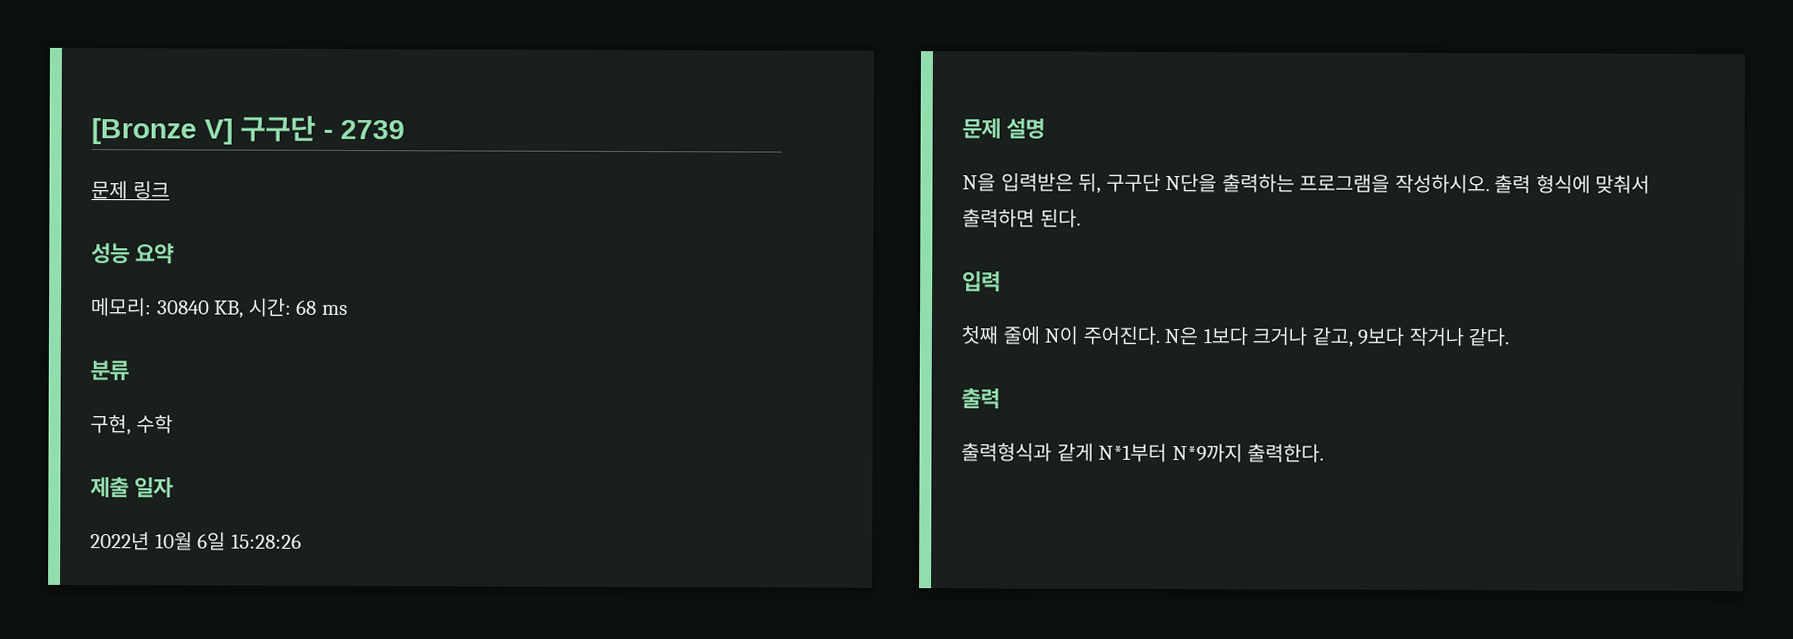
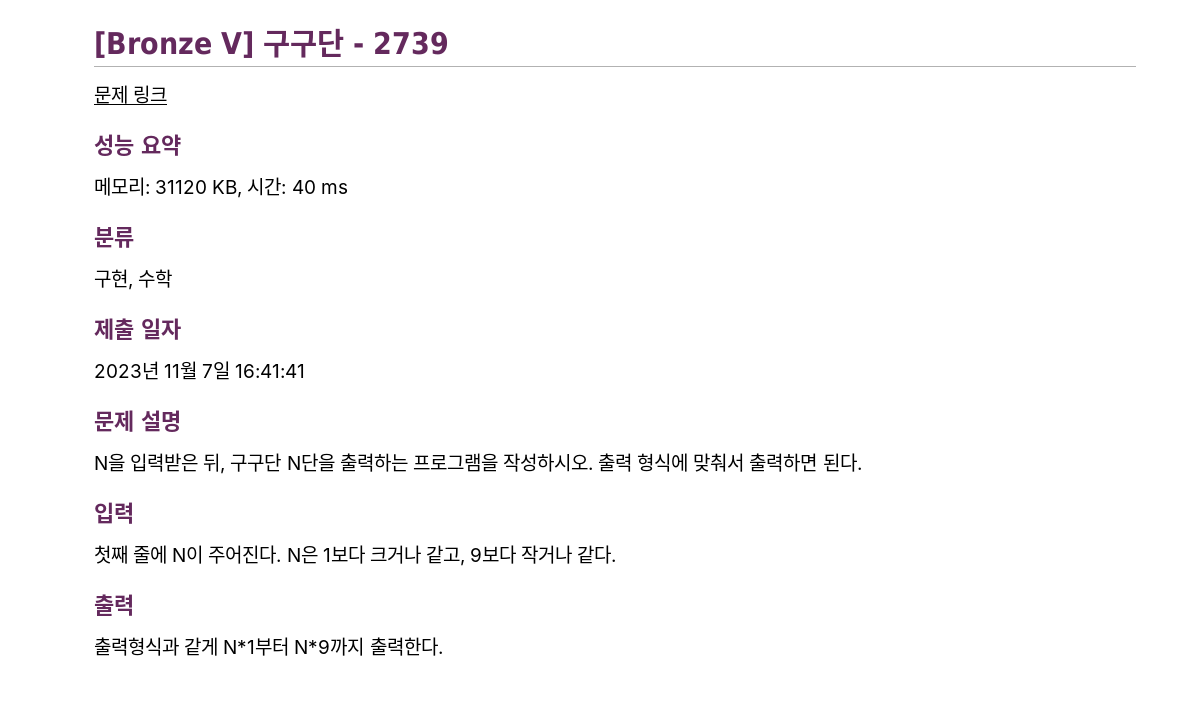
[156,300,210,315] 30840 -> [155,180,208,194] 31120
[296,299,318,315] 68 -> [291,180,316,194] 40
[90,531,302,551] 2022년 10월 6일 15:28:26 -> [94,361,306,380] 2023년 11월 7일 16:41:41

